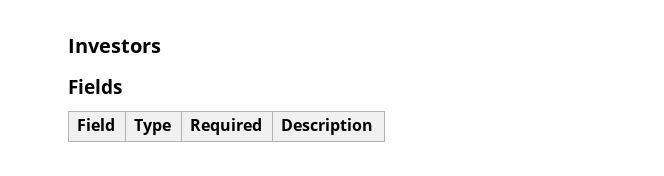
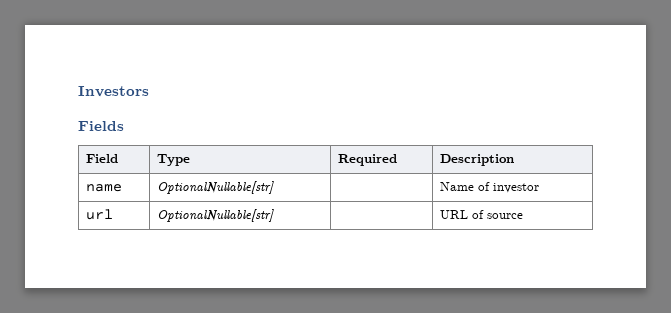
(374, 126) none -> [85,184,122,192] [156,181,274,194] [439,182,539,193] [85,209,113,220] [156,209,274,222] [439,210,523,219] // name | OptionalNullable[str] | | Name of investor // url | OptionalNullable[str] | | URL of source

